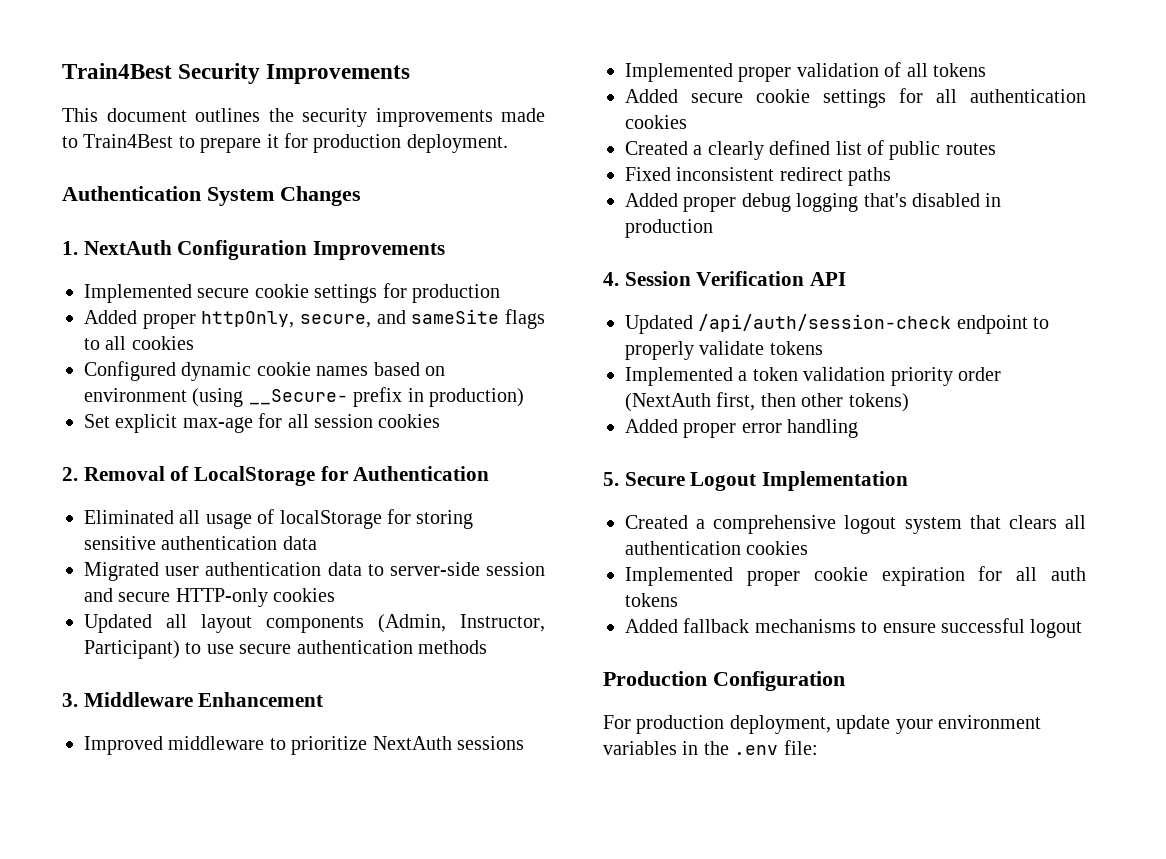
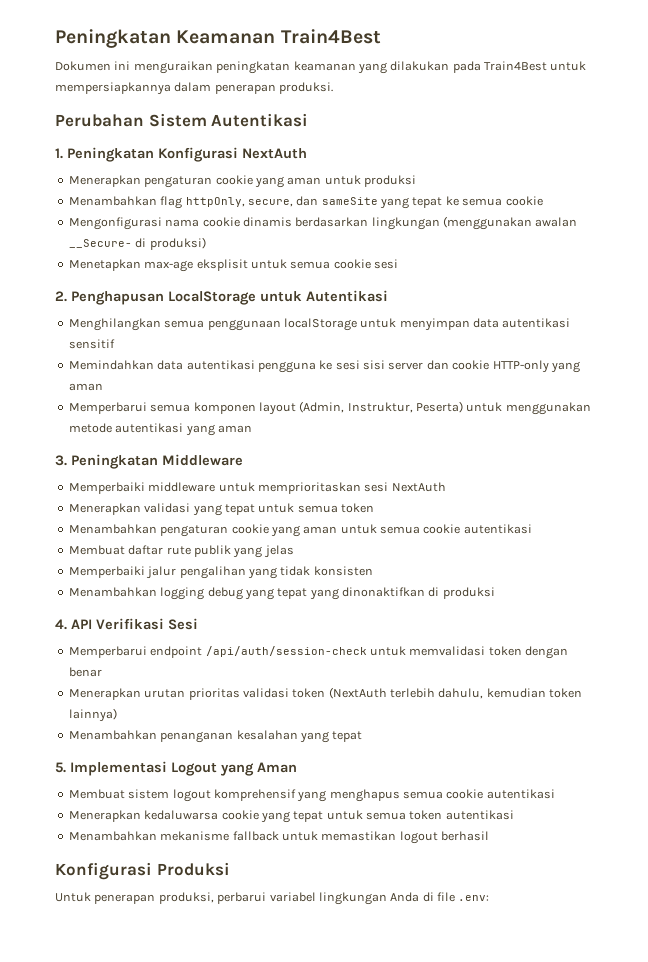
[62,63,411,84] [62,108,545,127] [62,133,508,153] [62,186,361,206] Train4Best Security Improvements // This document outlines the security improvements made to Train4Best to prepare it for production deployment. // Authentication System Changes -> [55,29,381,48] [55,61,587,74] [55,82,334,95] [55,113,309,127] Peningkatan Keamanan Train4Best // Dokumen ini menguraikan peningkatan keamanan yang dilakukan pada Train4Best untuk mempersiapkannya dalam penerapan produksi. // Perubahan Sistem Autentikasi
[83,240,446,260] [84,283,500,303] [84,309,545,329] [84,336,194,350] [84,361,445,381] [84,387,524,407] [84,413,441,433] [62,466,490,486] [84,509,474,529] [84,536,317,550] [84,562,545,581] [84,588,336,607] [84,614,545,633] [84,640,487,659] NextAuth Configuration Improvements // Implemented secure cookie settings for production // Added proper httpOnly, secure, and sameSite flags to all cookies // Configured dynamic cookie names based on environment (using __Secure- prefix in production) // Set explicit max-age for all session cookies // 2. Removal of LocalStorage for Authentication // Eliminated all usage of localStorage for storing sensitive authentication data // Migrated user authentication data to server-side session and secure HTTP-only cookies // Updated all layout components (Admin, Instructor, Participant) to use secure authentication methods -> [67,147,307,162] [68,175,416,188] [68,196,543,209] [68,216,578,230] [68,237,206,250] [68,259,398,272] [55,290,388,305] [68,318,571,331] [68,339,115,349] [68,360,580,373] [68,383,103,391] [68,401,591,415] [68,423,252,436] Peningkatan Konfigurasi NextAuth // Menerapkan pengaturan cookie yang aman untuk produksi // Menambahkan flag httpOnly, secure, dan sameSite yang tepat ke semua cookie // Mengonfigurasi nama cookie dinamis berdasarkan lingkungan (menggunakan awalan __Secure- di produksi) // Menetapkan max-age eksplisit untuk semua cookie sesi // 2. Penghapusan LocalStorage untuk Autentikasi // Menghilangkan semua penggunaan localStorage untuk menyimpan data autentikasi sensitif // Memindahkan data autentikasi pengguna ke sesi sisi server dan cookie HTTP-only yang aman // Memperbarui semua komponen layout (Admin, Instruktur, Peserta) untuk menggunakan metode autentikasi yang aman
(78, 700) none -> [71,454,158,469] Peningkatan
[198,692,324,707] [84,736,524,755] [625,62,986,82] [625,88,1086,108] [625,115,687,129] [625,140,996,160] [625,167,892,186] [625,193,1002,212] [625,219,713,238] Enhancement // Improved middleware to prioritize NextAuth sessions // Implemented proper validation of all tokens // Added secure cookie settings for all authentication cookies // Created a clearly defined list of public routes // Fixed inconsistent redirect paths // Added proper debug logging that's disabled in production -> [68,482,446,494] [68,503,374,516] [68,524,532,537] [68,545,294,558] [68,566,373,579] [68,587,495,600] // Memperbaiki middleware untuk memprioritaskan sesi NextAuth // Menerapkan validasi yang tepat untuk semua token // Menambahkan pengaturan cookie yang aman untuk semua cookie autentikasi // Membuat daftar rute publik yang jelas // Memperbaiki jalur pengalihan yang tidak konsisten // Menambahkan logging debug yang tepat yang dinonaktifkan di produksi
[624,271,805,286] Session Verification -> (67, 624) none
[625,314,1050,334] [625,341,823,360] [625,367,1001,386] [625,392,909,412] [625,419,859,438] [603,471,909,491] [625,515,1086,534] [625,541,809,555] [625,566,1086,586] [625,593,678,607] [625,618,1083,638] [603,671,845,691] [603,715,1041,734] [603,740,818,755] // Updated /api/auth/session-check endpoint to properly validate tokens // Implemented a token validation priority order (NextAuth first, then other tokens) // Added proper error handling // 5. Secure Logout Implementation // Created a comprehensive logout system that clears all authentication cookies // Implemented proper cookie expiration for all auth tokens // Added fallback mechanisms to ensure successful logout // Production Configuration // For production deployment, update your environment variables in the .env file: -> [96,618,198,630] [68,646,568,659] [68,667,102,677] [68,687,583,700] [68,708,117,722] [68,730,363,743] [55,761,297,776] [68,789,555,802] [68,810,514,823] [68,831,489,844] [55,862,230,880] [55,892,490,905] Verifikasi Sesi // Memperbarui endpoint /api/auth/session-check untuk memvalidasi token dengan benar // Menerapkan urutan prioritas validasi token (NextAuth terlebih dahulu, kemudian token lainnya) // Menambahkan penanganan kesalahan yang tepat // 5. Implementasi Logout yang Aman // Membuat sistem logout komprehensif yang menghapus semua cookie autentikasi // Menerapkan kedaluwarsa cookie yang tepat untuk semua token autentikasi // Menambahkan mekanisme fallback untuk memastikan logout berhasil // Konfigurasi Produksi // Untuk penerapan produksi, perbarui variabel lingkungan Anda di file .env:

